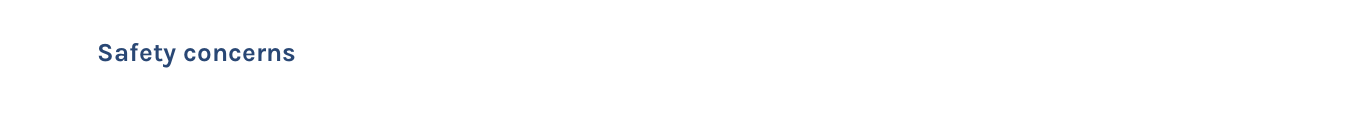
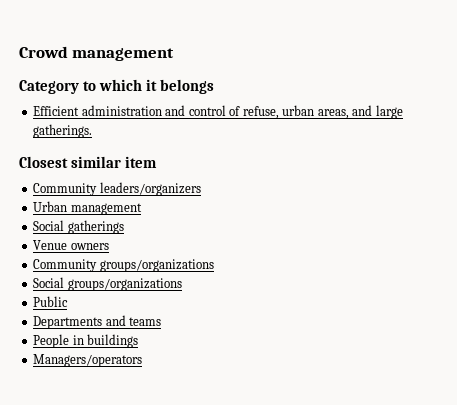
[97,42,297,68] Safety concerns -> [19,46,175,61] [19,79,215,94] [33,105,403,119] [33,124,93,138] [19,156,158,168] [33,182,201,196] [33,201,142,215] [33,220,124,234] [33,240,109,250] [33,259,214,272] [33,277,182,291] [33,296,69,307] [33,315,162,329] [33,334,139,348] [33,354,143,367] Crowd management // Category to which it belongs // Efficient administration and control of refuse, urban areas, and large gatherings. // Closest similar item // Community leaders/organizers // Urban management // Social gatherings // Venue owners // Community groups/organizations // Social groups/organizations // Public // Departments and teams // People in buildings // Managers/operators

